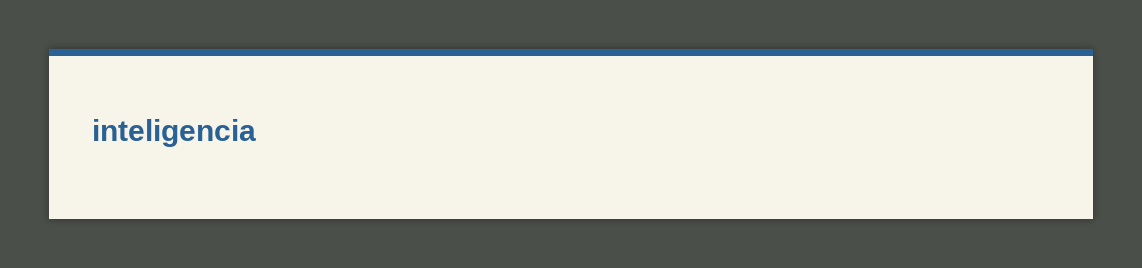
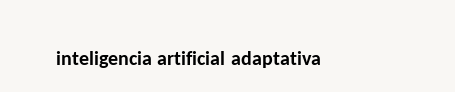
(256, 133) none -> [157,51,321,68] artificial adaptativa

